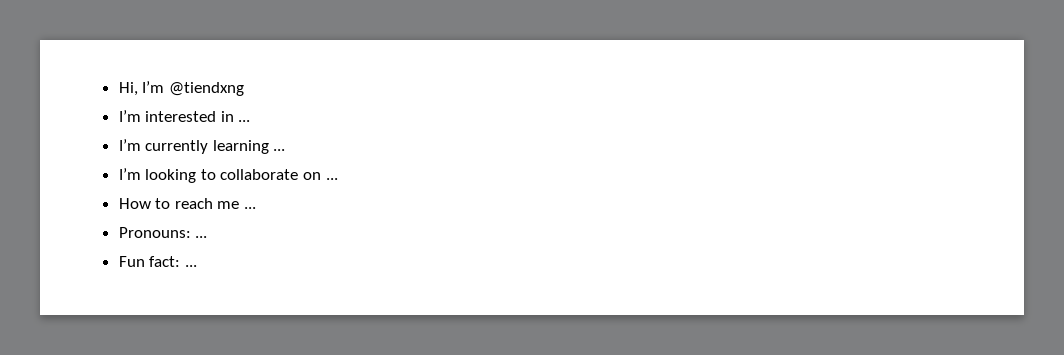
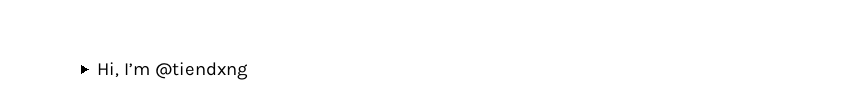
[118,110,251,122] [118,139,286,154] [118,168,338,183] [118,198,257,209] [118,227,208,238] [118,256,197,267] // I’m interested in ... // I’m currently learning ... // I’m looking to collaborate on ... // How to reach me ... // Pronouns: ... // Fun fact: ... -> (249, 71) none

